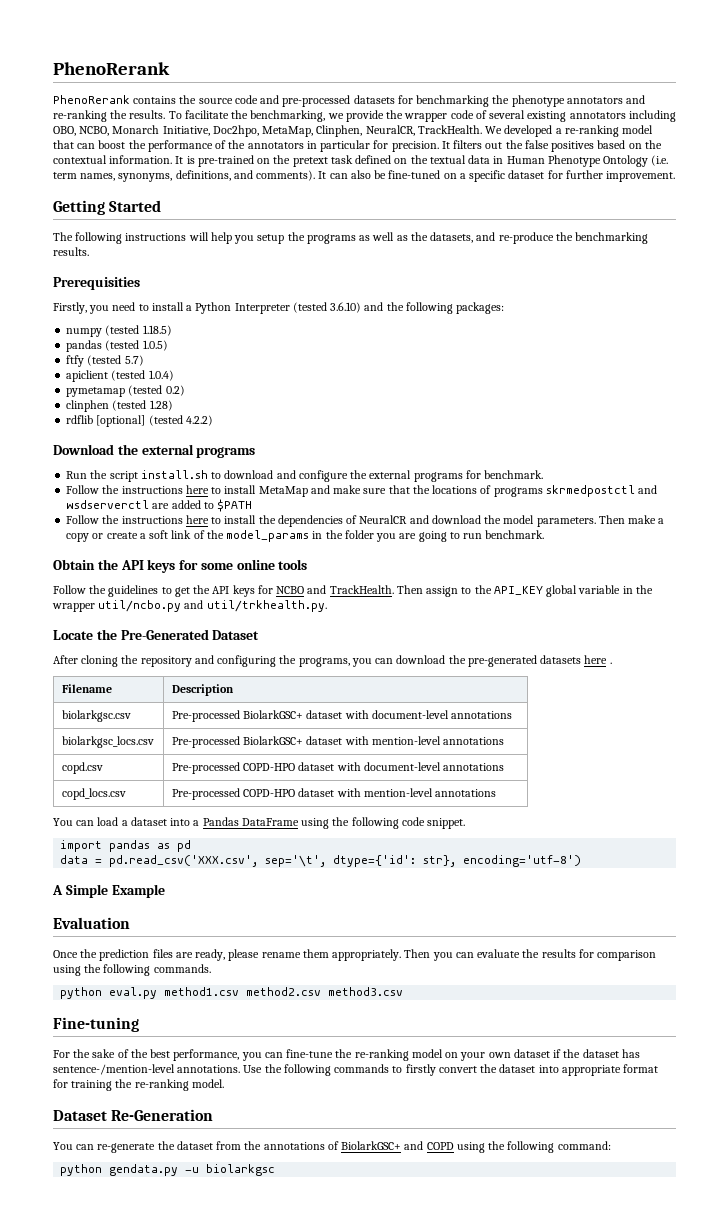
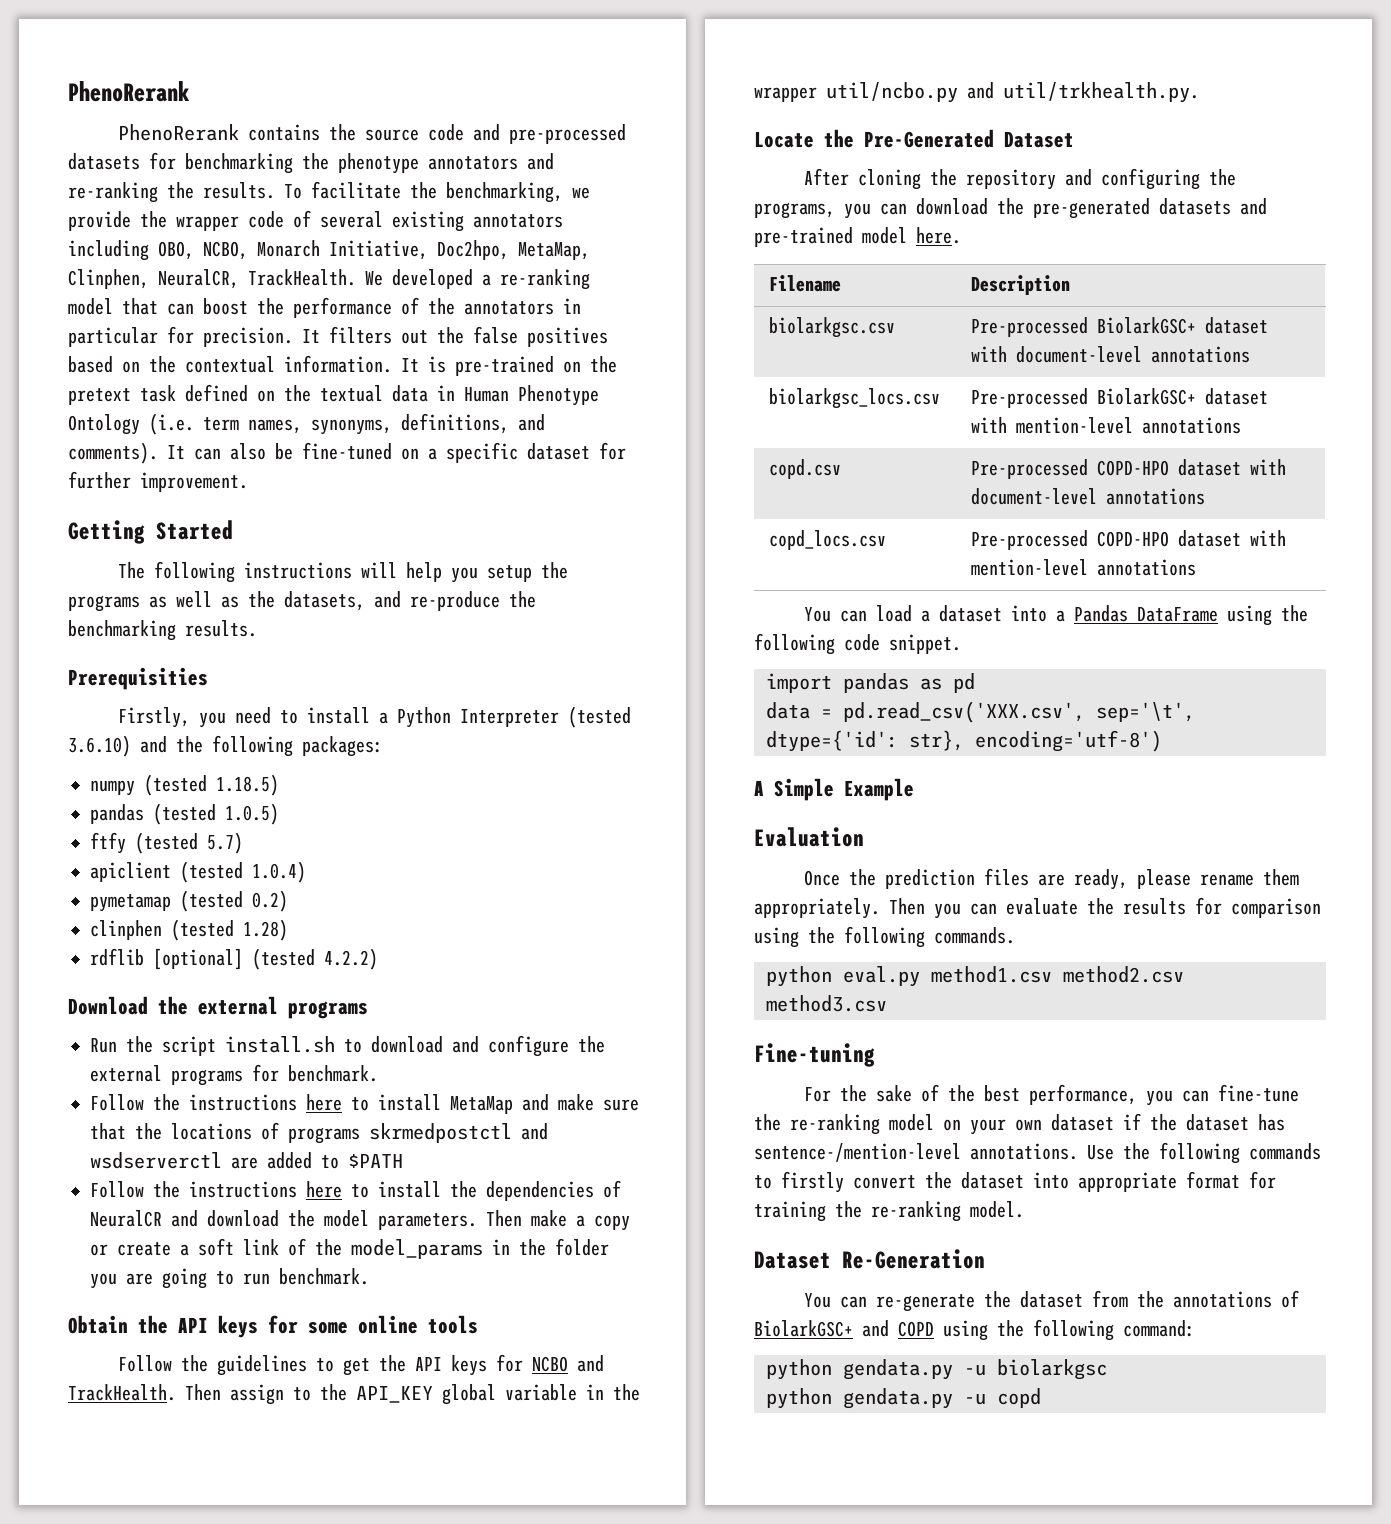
[584,655,612,664] here . -> [1240,198,1267,215] [754,227,961,247] and pre-trained model here.
(276, 1170) none -> [766,1388,1041,1409] // python gendata.py -u copd

